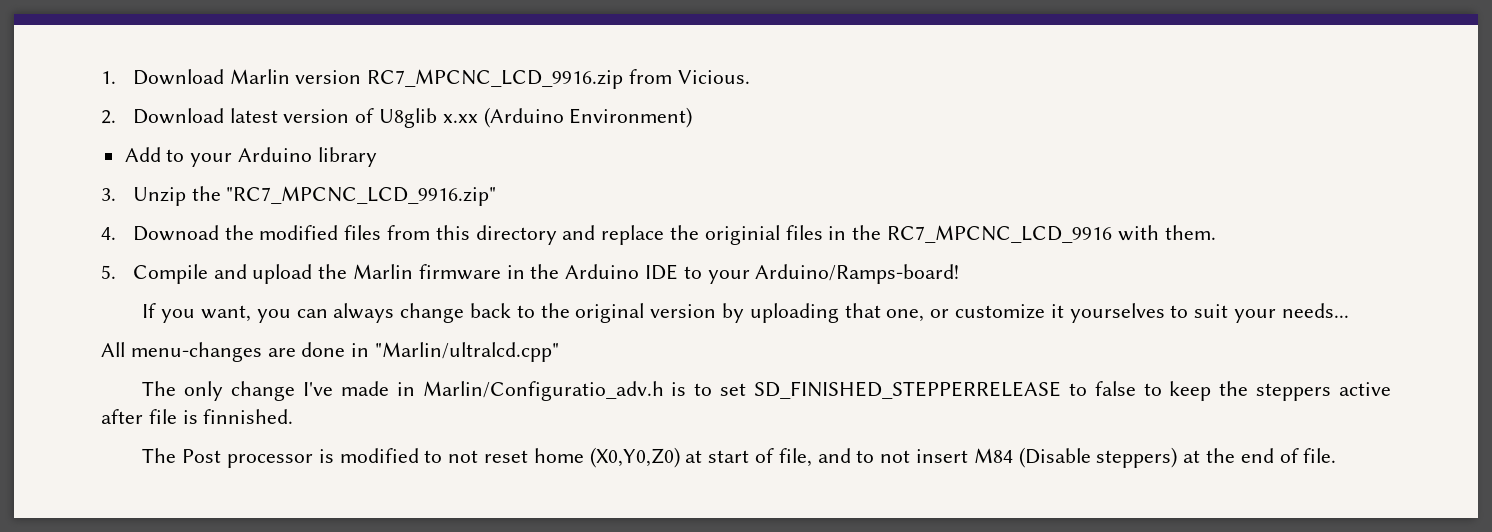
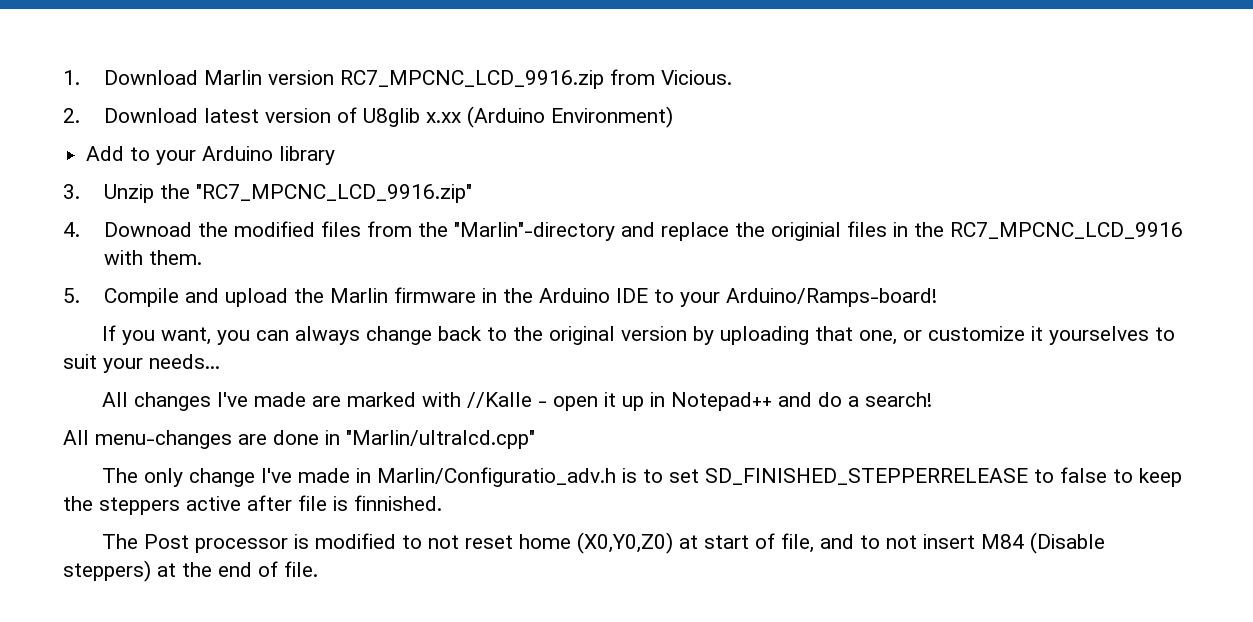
[435,225,557,245] this directory -> [417,222,615,241] the "Marlin"-directory
(1349, 310) none -> [102,392,933,411] // All changes I've made are marked with //Kalle - open it up in Notepad++ and do a search!

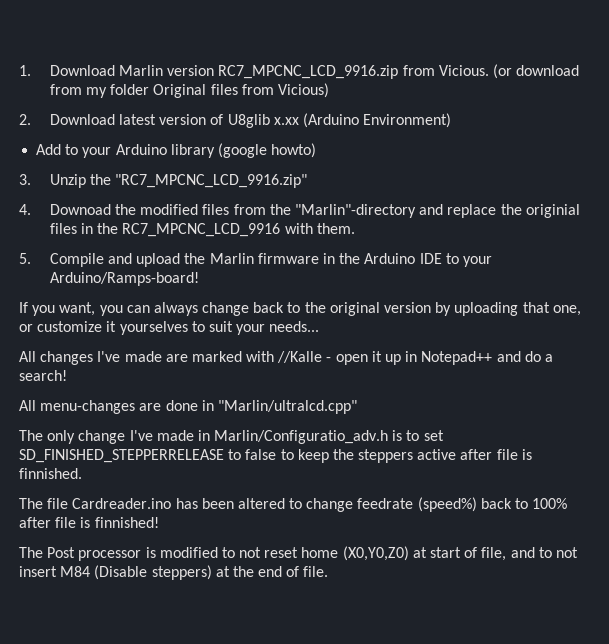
(732, 77) none -> [492,64,580,79] [49,83,329,98] (or download from my folder Original files from Vicious)
(336, 155) none -> [217,143,317,158] (google howto)
(442, 503) none -> [19,497,568,512] [19,517,159,528] // The file Cardreader.ino has been altered to change feedrate (speed%) back to 100% after file is finnished!

